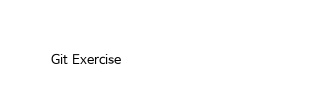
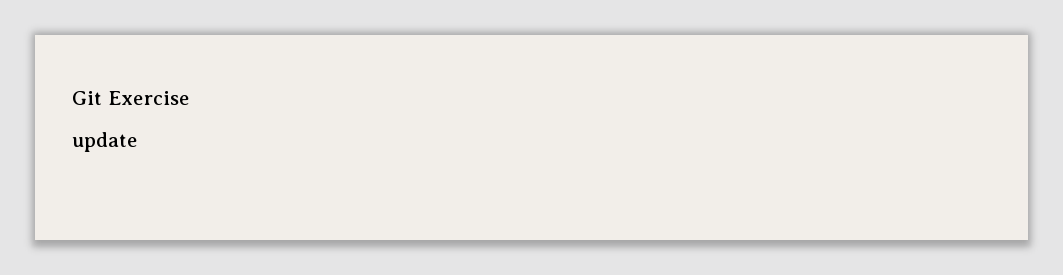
(121, 59) none -> [72,132,138,152] // update

